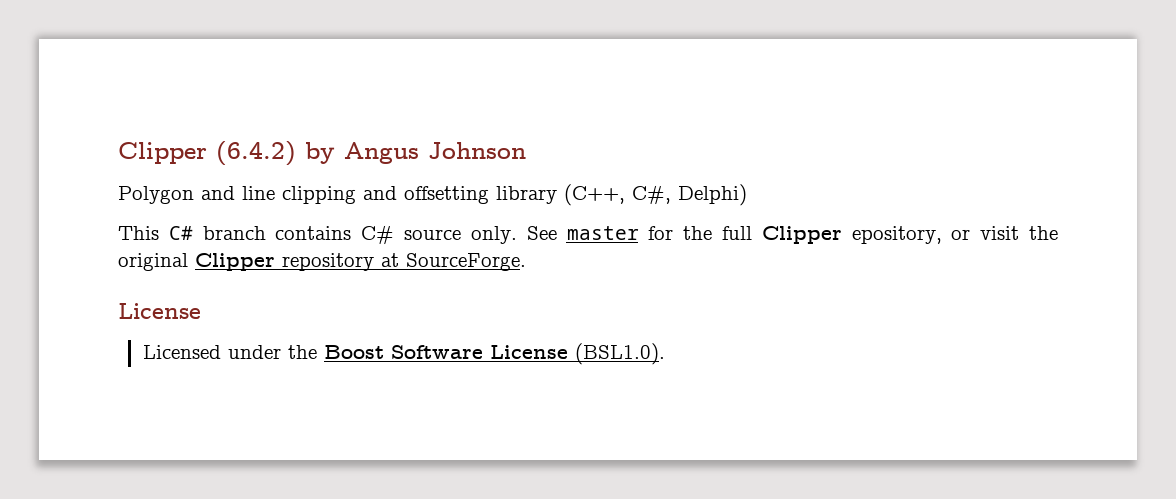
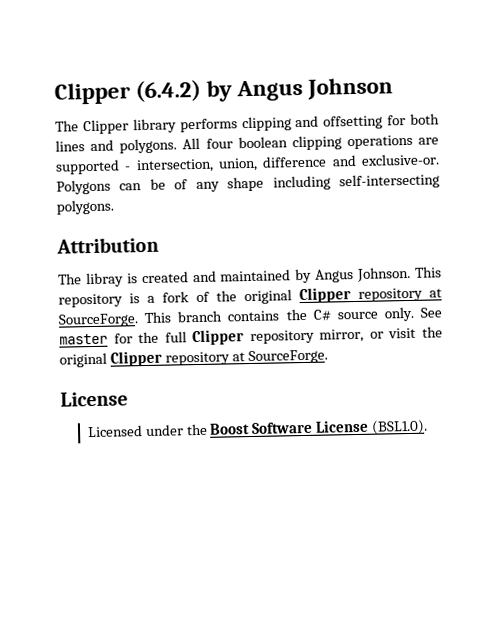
[118,184,747,206] [118,226,193,240] Polygon and line clipping and offsetting library (C++, C#, Delphi) // This C# -> [55,113,440,135] [55,134,439,154] [55,153,440,175] [56,173,441,195] [56,199,114,215] [56,236,159,254] [58,266,443,288] [58,287,442,308] [58,311,173,328] The Clipper library performs clipping and offsetting for both lines and polygons. All four boolean clipping operations are supported - intersection, union, difference and exclusive-or. Polygons can be of any shape including self-intersecting polygons. // Attribution // The libray is created and maintained by Angus Johnson. This repository is a fork of the original Clipper repository at SourceForge. This
(352, 233) none -> [285,308,307,321] the
[851,226,942,244] epository, -> [249,328,365,345] repository mirror,

